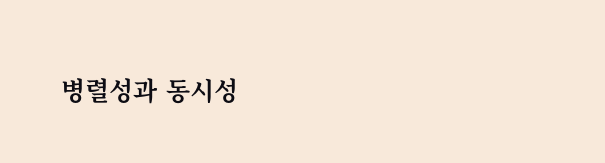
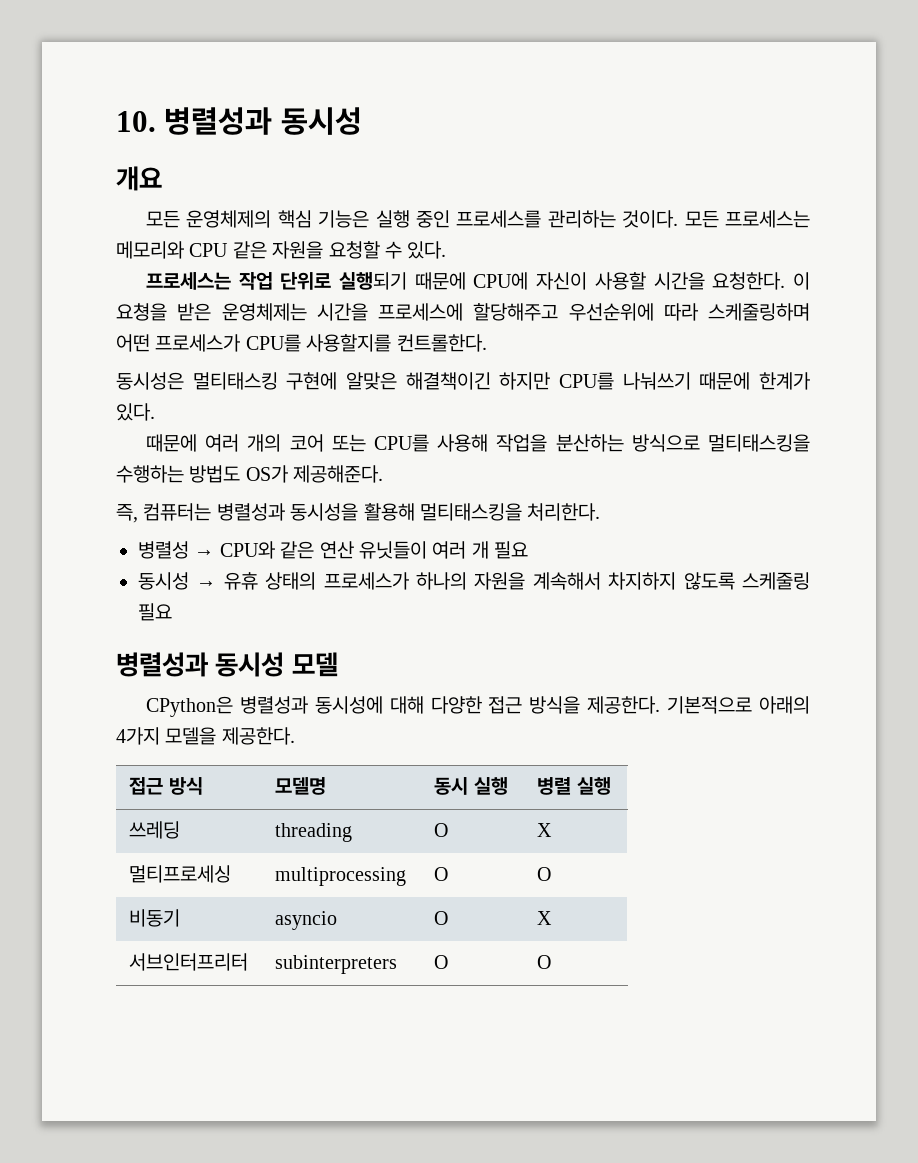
[61,78,238,104] 병렬성과 동시성 -> [116,107,362,135] [116,166,162,191] [145,210,810,228] [116,241,447,259] [145,272,811,290] [116,303,810,321] [116,334,487,352] [116,372,810,390] [116,403,155,421] [145,434,810,452] [116,465,384,483] [116,503,601,523] [138,541,529,559] [138,572,810,590] [138,603,172,621] [116,652,338,677] [145,696,810,717] [116,727,295,745] [129,777,203,795] [275,777,327,795] [434,777,508,795] [537,777,611,795] [129,821,181,839] [275,823,353,842] [434,823,449,837] [537,823,553,837] [129,865,232,883] [275,867,407,886] [434,867,449,881] [537,867,552,881] [129,909,181,927] [275,911,338,930] [434,911,449,925] [537,911,553,925] [129,953,249,971] [275,955,398,974] [434,955,449,969] [537,955,552,969] 10. 병렬성과 동시성 // 개요 // 모든 운영체제의 핵심 기능은 실행 중인 프로세스를 관리하는 것이다. 모든 프로세스는 메모리와 CPU 같은 자원을 요청할 수 있다. // 프로세스는 작업 단위로 실행되기 때문에 CPU에 자신이 사용할 시간을 요청한다. 이 요쳥을 받은 운영체제는 시간을 프로세스에 할당해주고 우선순위에 따라 스케줄링하며 어떤 프로세스가 CPU를 사용할지를 컨트롤한다. // 동시성은 멀티태스킹 구현에 알맞은 해결책이긴 하지만 CPU를 나눠쓰기 때문에 한계가 있다. // 때문에 여러 개의 코어 또는 CPU를 사용해 작업을 분산하는 방식으로 멀티태스킹을 수행하는 방법도 OS가 제공해준다. // 즉, 컴퓨터는 병렬성과 동시성을 활용해 멀티태스킹을 처리한다. // 병렬성 → CPU와 같은 연산 유닛들이 여러 개 필요 // 동시성 → 유휴 상태의 프로세스가 하나의 자원을 계속해서 차지하지 않도록 스케줄링 필요 // 병렬성과 동시성 모델 // CPython은 병렬성과 동시성에 대해 다양한 접근 방식을 제공한다. 기본적으로 아래의 4가지 모델을 제공한다. // 접근 방식 | 모델명 | 동시 실행 | 병렬 실행 // 쓰레딩 | threading | O | X // 멀티프로세싱 | multiprocessing | O | O // 비동기 | asyncio | O | X // 서브인터프리터 | subinterpreters | O | O

